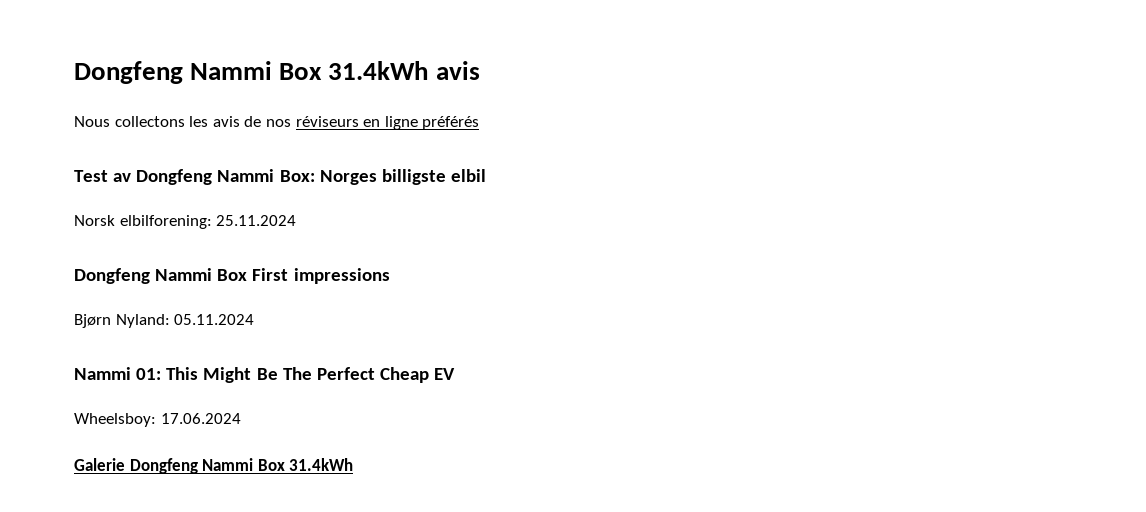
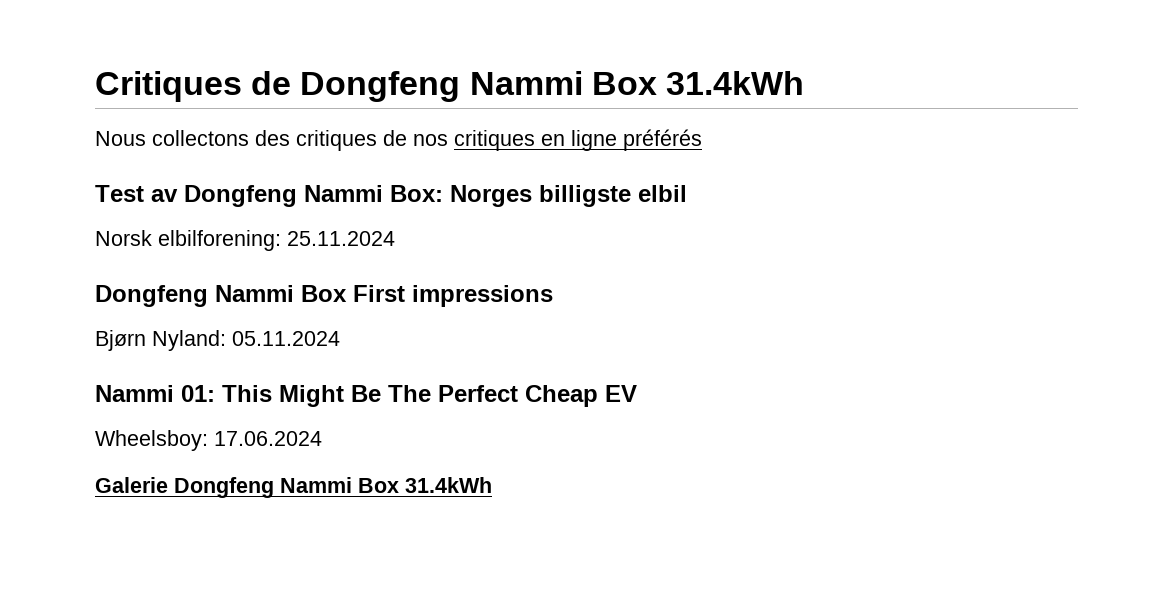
[74,61,480,84] Dongfeng Nammi Box 31.4kWh avis -> [95,71,804,102] Critiques de Dongfeng Nammi Box 31.4kWh
[189,116,240,127] les avis -> [255,130,377,151] des critiques
[295,116,359,127] réviseurs -> [454,130,535,151] critiques

